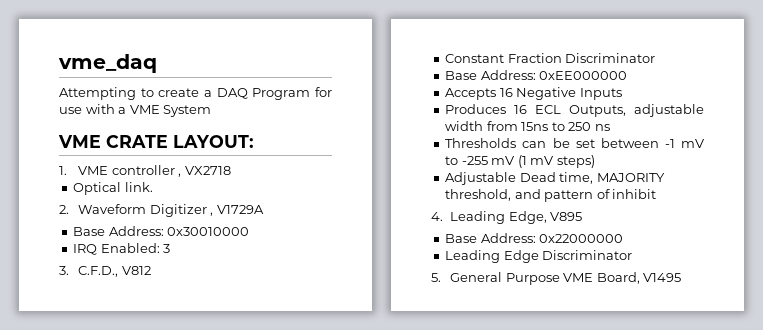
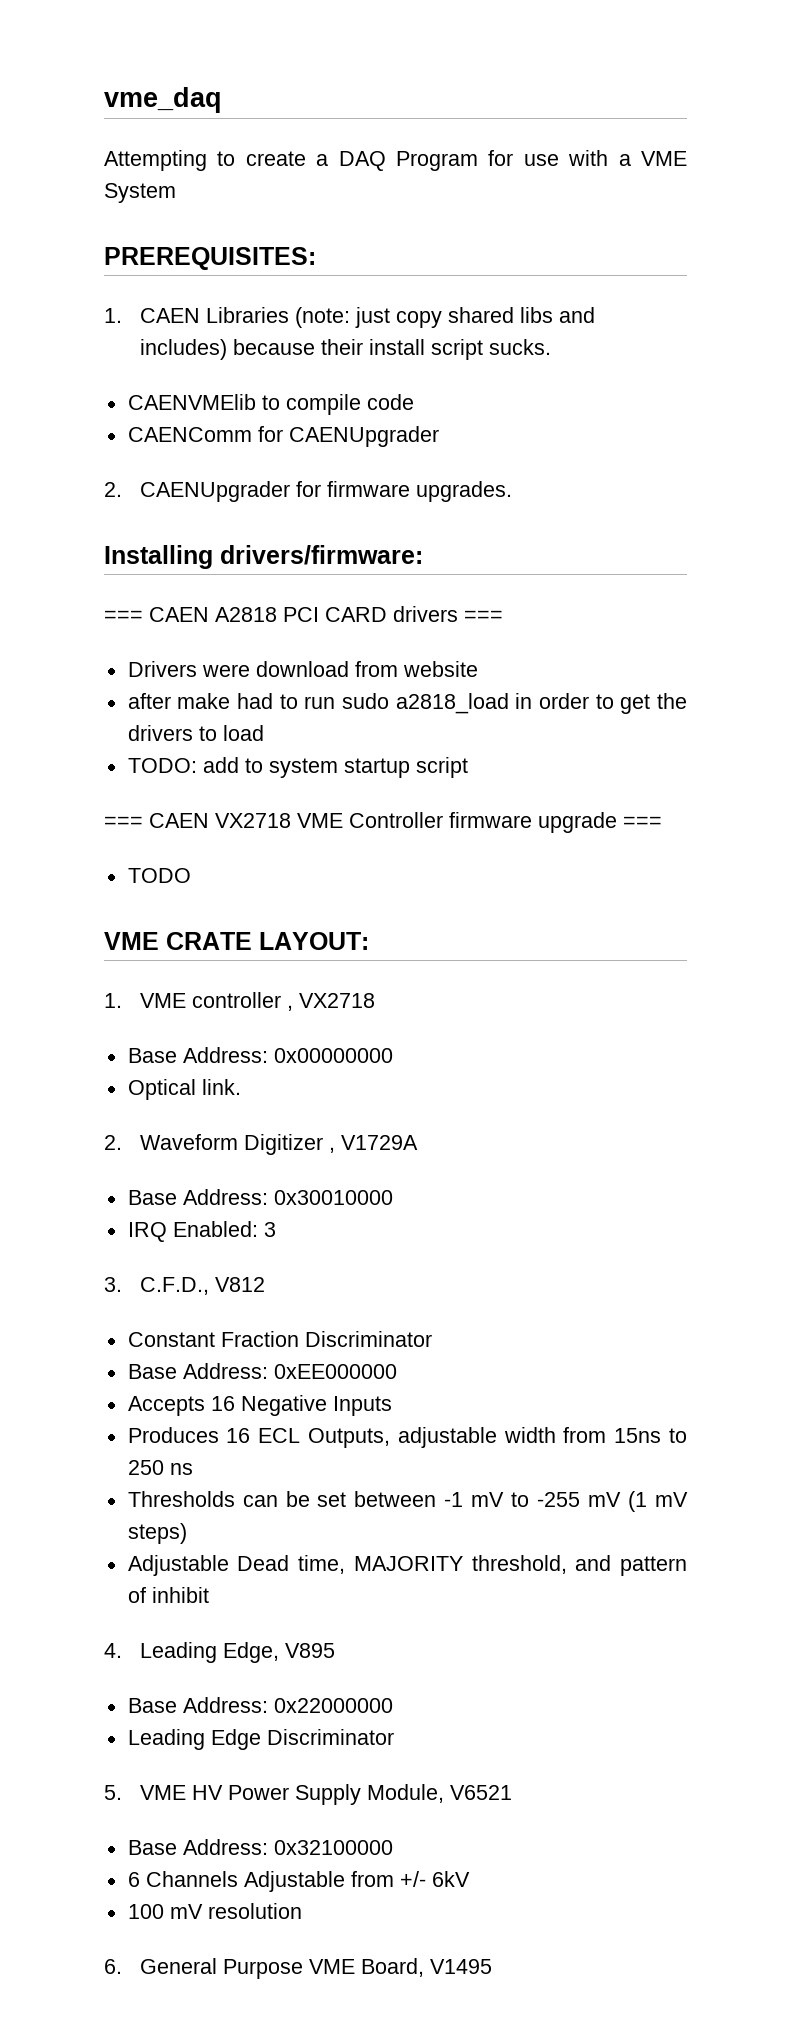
(212, 111) none -> [104,247,316,270] [104,307,596,328] [140,339,552,360] [127,394,414,415] [127,426,439,447] [104,481,513,502] [104,545,423,569] [104,606,503,622] [127,661,478,677] [127,693,687,714] [127,725,264,741] [127,757,468,778] [104,812,662,833] [127,868,191,883] // PREREQUISITES: // 1. CAEN Libraries (note: just copy shared libs and includes) because their install script sucks. // CAENVMElib to compile code // CAENComm for CAENUpgrader // 2. CAENUpgrader for firmware upgrades. // Installing drivers/firmware: // === CAEN A2818 PCI CARD drivers === // Drivers were download from website // after make had to run sudo a2818_load in order to get the drivers to load // TODO: add to system startup script // === CAEN VX2718 VME Controller firmware upgrade === // TODO
(231, 170) none -> [127,1047,393,1063] // Base Address: 0x00000000
(441, 277) none -> [140,1784,513,1805] [127,1839,393,1855] [127,1871,470,1892] [127,1903,302,1919] [104,1959,122,1974] VME HV Power Supply Module, V6521 // Base Address: 0x32100000 // 6 Channels Adjustable from +/- 6kV // 100 mV resolution // 6.

